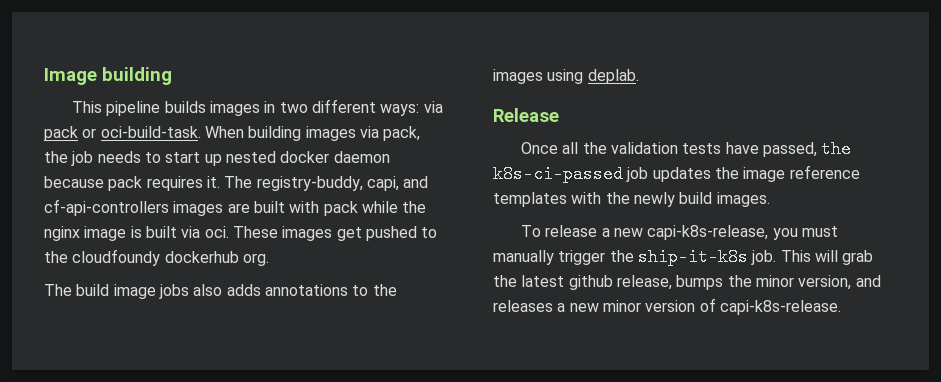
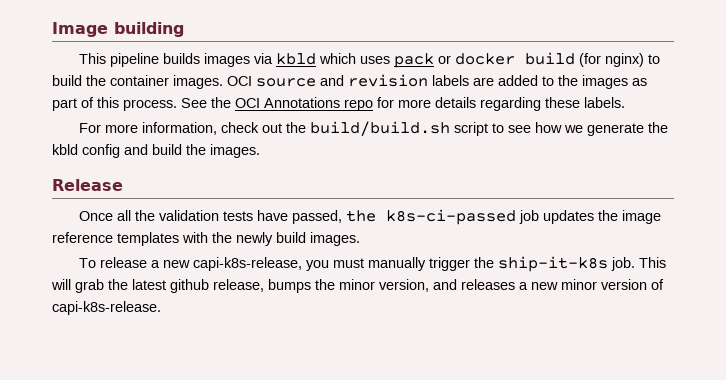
[264,99,443,116] [44,126,421,141] [44,151,390,166] [44,176,429,191] [44,199,427,216] [44,226,438,241] [44,249,269,266] [44,284,397,299] [493,69,639,84] in two different ways: via pack or oci-build-task. When building images via pack, the job needs to start up nested docker daemon because pack requires it. The registry-buddy, capi, and cf-api-controllers images are built with pack while the nginx image is built via oci. These images get pushed to the cloudfoundy dockerhub org. // The build image jobs also adds annotations to the images using deplab. -> [254,52,661,68] [52,74,647,89] [52,97,625,111] [79,121,669,136] [52,144,260,158] via kbld which uses pack or docker build (for nginx) to build the container images. OCI source and revision labels are added to the images as part of this process. See the OCI Annotations repo for more details regarding these labels. // For more information, check out the build/build.sh script to see how we generate the kbld config and build the images.

